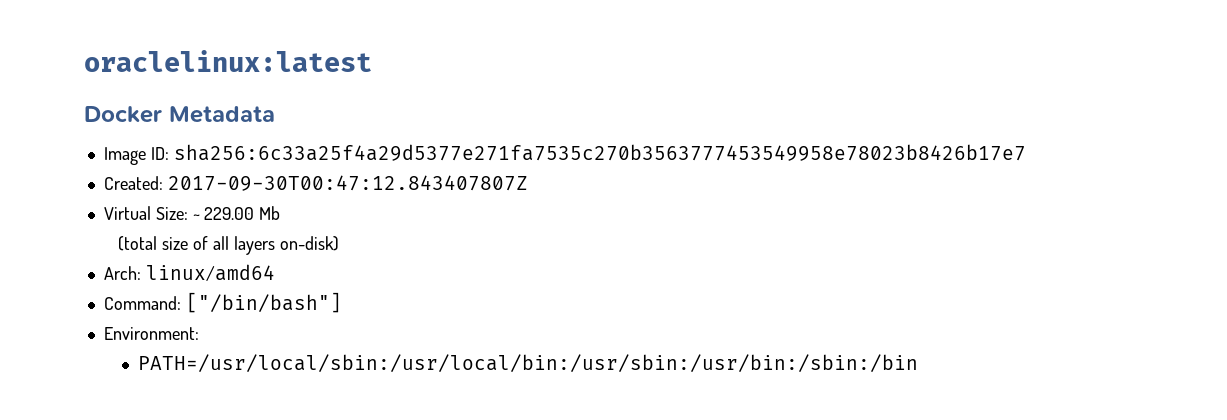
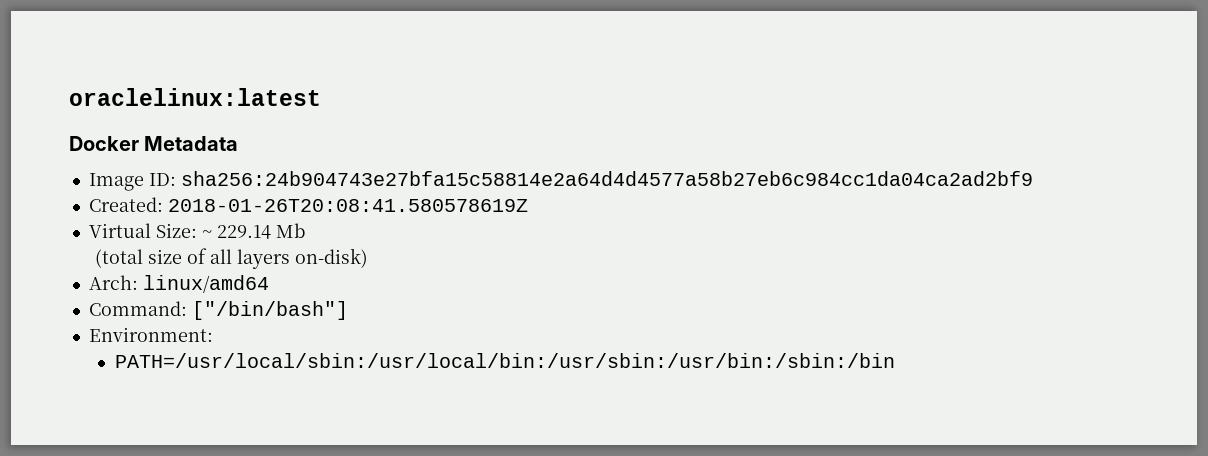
[173,144,1026,161] sha256:6c33a25f4a29d5377e271fa7535c270b3563777453549958e78023b8426b17e7 -> [180,171,1033,186] sha256:24b904743e27bfa15c58814e2a64d4d4577a58b27eb6c984cc1da04ca2ad2bf9
[167,175,528,191] 2017-09-30T00:47:12.843407807Z -> [167,199,528,212] 2018-01-26T20:08:41.580578619Z
[204,207,255,220] 229.00 -> [216,225,271,239] 229.14

